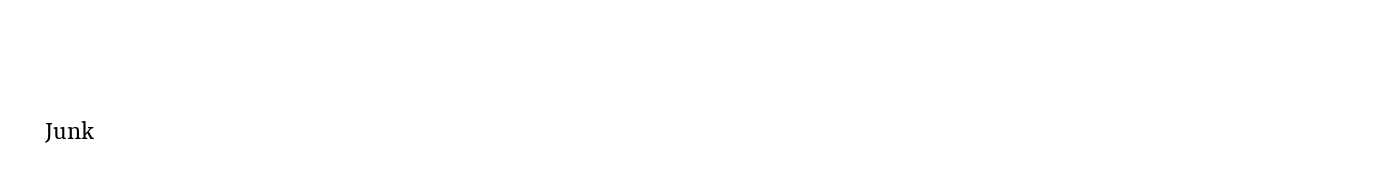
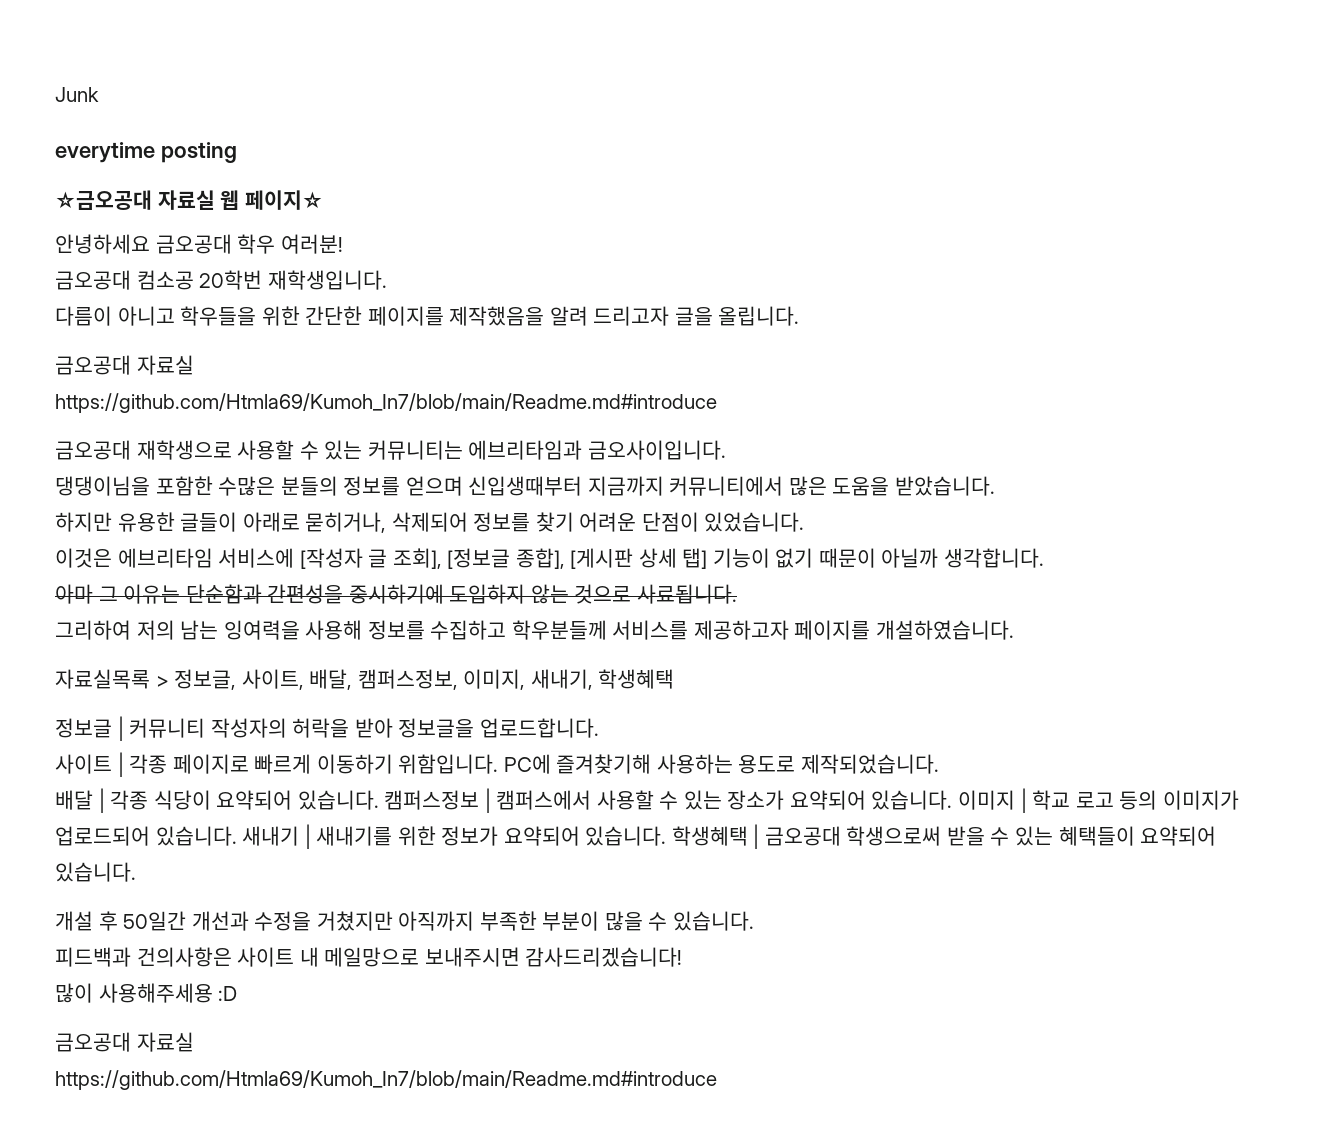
(94, 132) none -> [55,142,237,163] [55,190,323,210] [55,234,343,254] [55,270,387,290] [55,306,800,326] [55,355,194,375] [55,393,717,413] [55,440,726,460] [55,476,995,496] [55,512,805,533] [55,548,1045,569] [55,584,737,604] [55,620,1014,640] [55,669,675,690] [55,716,599,741] [55,752,939,777] [55,788,1239,813] [55,824,1217,849] [55,862,136,882] [55,911,754,931] [55,947,683,967] [55,983,238,1003] [55,1032,194,1052] [55,1070,717,1090] // everytime posting // ☆금오공대 자료실 웹 페이지☆ // 안녕하세요 금오공대 학우 여러분! // 금오공대 컴소공 20학번 재학생입니다. // 다름이 아니고 학우들을 위한 간단한 페이지를 제작했음을 알려 드리고자 글을 올립니다. // 금오공대 자료실 // https://github.com/Htmla69/Kumoh_In7/blob/main/Readme.md#introduce // 금오공대 재학생으로 사용할 수 있는 커뮤니티는 에브리타임과 금오사이입니다. // 댕댕이님을 포함한 수많은 분들의 정보를 얻으며 신입생때부터 지금까지 커뮤니티에서 많은 도움을 받았습니다. // 하지만 유용한 글들이 아래로 묻히거나, 삭제되어 정보를 찾기 어려운 단점이 있었습니다. // 이것은 에브리타임 서비스에 [작성자 글 조회], [정보글 종합], [게시판 상세 탭] 기능이 없기 때문이 아닐까 생각합니다. // 아마 그 이유는 단순함과 간편성을 중시하기에 도입하지 않는 것으로 사료됩니다. // 그리하여 저의 남는 잉여력을 사용해 정보를 수집하고 학우분들께 서비스를 제공하고자 페이지를 개설하였습니다. // 자료실목록 > 정보글, 사이트, 배달, 캠퍼스정보, 이미지, 새내기, 학생혜택 // 정보글 | 커뮤니티 작성자의 허락을 받아 정보글을 업로드합니다. // 사이트 | 각종 페이지로 빠르게 이동하기 위함입니다. PC에 즐겨찾기해 사용하는 용도로 제작되었습니다. // 배달 | 각종 식당이 요약되어 있습니다. 캠퍼스정보 | 캠퍼스에서 사용할 수 있는 장소가 요약되어 있습니다. 이미지 | 학교 로고 등의 이미지가 업로드되어 있습니다. 새내기 | 새내기를 위한 정보가 요약되어 있습니다. 학생혜택 | 금오공대 학생으로써 받을 수 있는 혜택들이 요약되어 있습니다. // 개설 후 50일간 개선과 수정을 거쳤지만 아직까지 부족한 부분이 많을 수 있습니다. // 피드백과 건의사항은 사이트 내 메일망으로 보내주시면 감사드리겠습니다! // 많이 사용해주세용 :D // 금오공대 자료실 // https://github.com/Htmla69/Kumoh_In7/blob/main/Readme.md#introduce

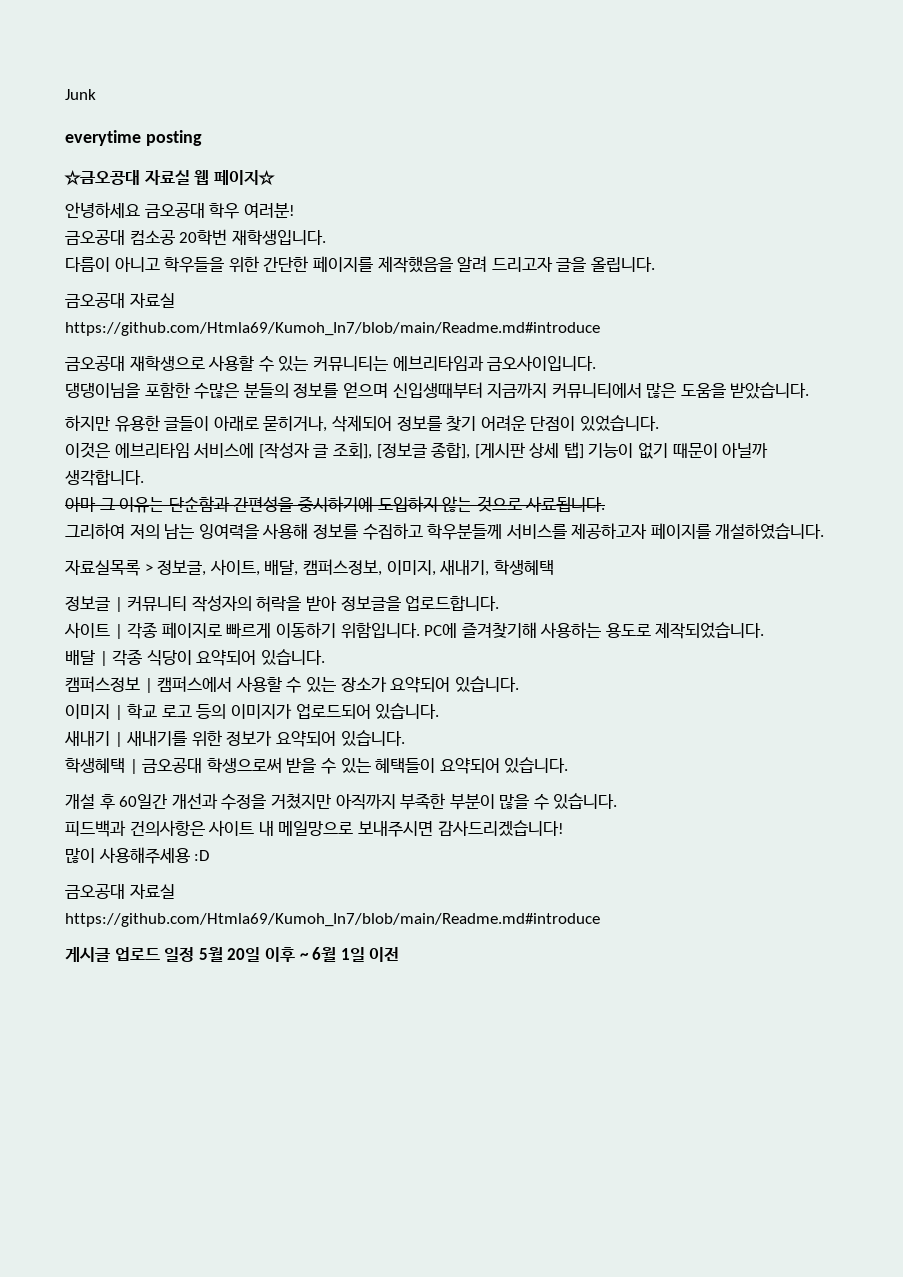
(379, 800) none -> (325, 657) //
(953, 800) none -> (519, 684) //
(237, 836) none -> (440, 711) //
(667, 836) none -> (405, 738) //
[123,911,187,931] 50일간 -> [119,794,168,809] 60일간
(717, 1080) none -> [65,947,400,962] // 게시글 업로드 일정 5월 20일 이후 ~ 6월 1일 이전

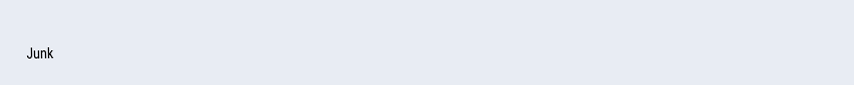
[65,130,202,146] [64,169,275,186] [65,202,295,219] [65,229,326,245] [65,256,655,273] [65,293,175,308] [65,322,600,336] [65,355,597,372] [65,382,810,399] [65,415,659,432] [65,442,769,459] [65,469,144,486] [65,496,606,513] [65,523,825,540] [65,559,554,576] [65,595,500,612] [64,622,765,639] [65,649,325,666] [65,676,519,693] [65,703,440,720] [64,730,405,747] [65,757,569,774] [65,793,618,810] [65,820,564,837] [65,847,210,864] [65,884,175,899] [65,913,600,927] [65,947,400,962] // everytime posting // ☆금오공대 자료실 웹 페이지☆ // 안녕하세요 금오공대 학우 여러분! // 금오공대 컴소공 20학번 재학생입니다. // 다름이 아니고 학우들을 위한 간단한 페이지를 제작했음을 알려 드리고자 글을 올립니다. // 금오공대 자료실 // https://github.com/Htmla69/Kumoh_In7/blob/main/Readme.md#introduce // 금오공대 재학생으로 사용할 수 있는 커뮤니티는 에브리타임과 금오사이입니다. // 댕댕이님을 포함한 수많은 분들의 정보를 얻으며 신입생때부터 지금까지 커뮤니티에서 많은 도움을 받았습니다. // 하지만 유용한 글들이 아래로 묻히거나, 삭제되어 정보를 찾기 어려운 단점이 있었습니다. // 이것은 에브리타임 서비스에 [작성자 글 조회], [정보글 종합], [게시판 상세 탭] 기능이 없기 때문이 아닐까 생각합니다. // 아마 그 이유는 단순함과 간편성을 중시하기에 도입하지 않는 것으로 사료됩니다. // 그리하여 저의 남는 잉여력을 사용해 정보를 수집하고 학우분들께 서비스를 제공하고자 페이지를 개설하였습니다. // 자료실목록 > 정보글, 사이트, 배달, 캠퍼스정보, 이미지, 새내기, 학생혜택 // 정보글 | 커뮤니티 작성자의 허락을 받아 정보글을 업로드합니다. // 사이트 | 각종 페이지로 빠르게 이동하기 위함입니다. PC에 즐겨찾기해 사용하는 용도로 제작되었습니다. // 배달 | 각종 식당이 요약되어 있습니다. // 캠퍼스정보 | 캠퍼스에서 사용할 수 있는 장소가 요약되어 있습니다. // 이미지 | 학교 로고 등의 이미지가 업로드되어 있습니다. // 새내기 | 새내기를 위한 정보가 요약되어 있습니다. // 학생혜택 | 금오공대 학생으로써 받을 수 있는 혜택들이 요약되어 있습니다. // 개설 후 60일간 개선과 수정을 거쳤지만 아직까지 부족한 부분이 많을 수 있습니다. // 피드백과 건의사항은 사이트 내 메일망으로 보내주시면 감사드리겠습니다! // 많이 사용해주세용 :D // 금오공대 자료실 // https://github.com/Htmla69/Kumoh_In7/blob/main/Readme.md#introduce // 게시글 업로드 일정 5월 20일 이후 ~ 6월 1일 이전 -> (55, 53) none

